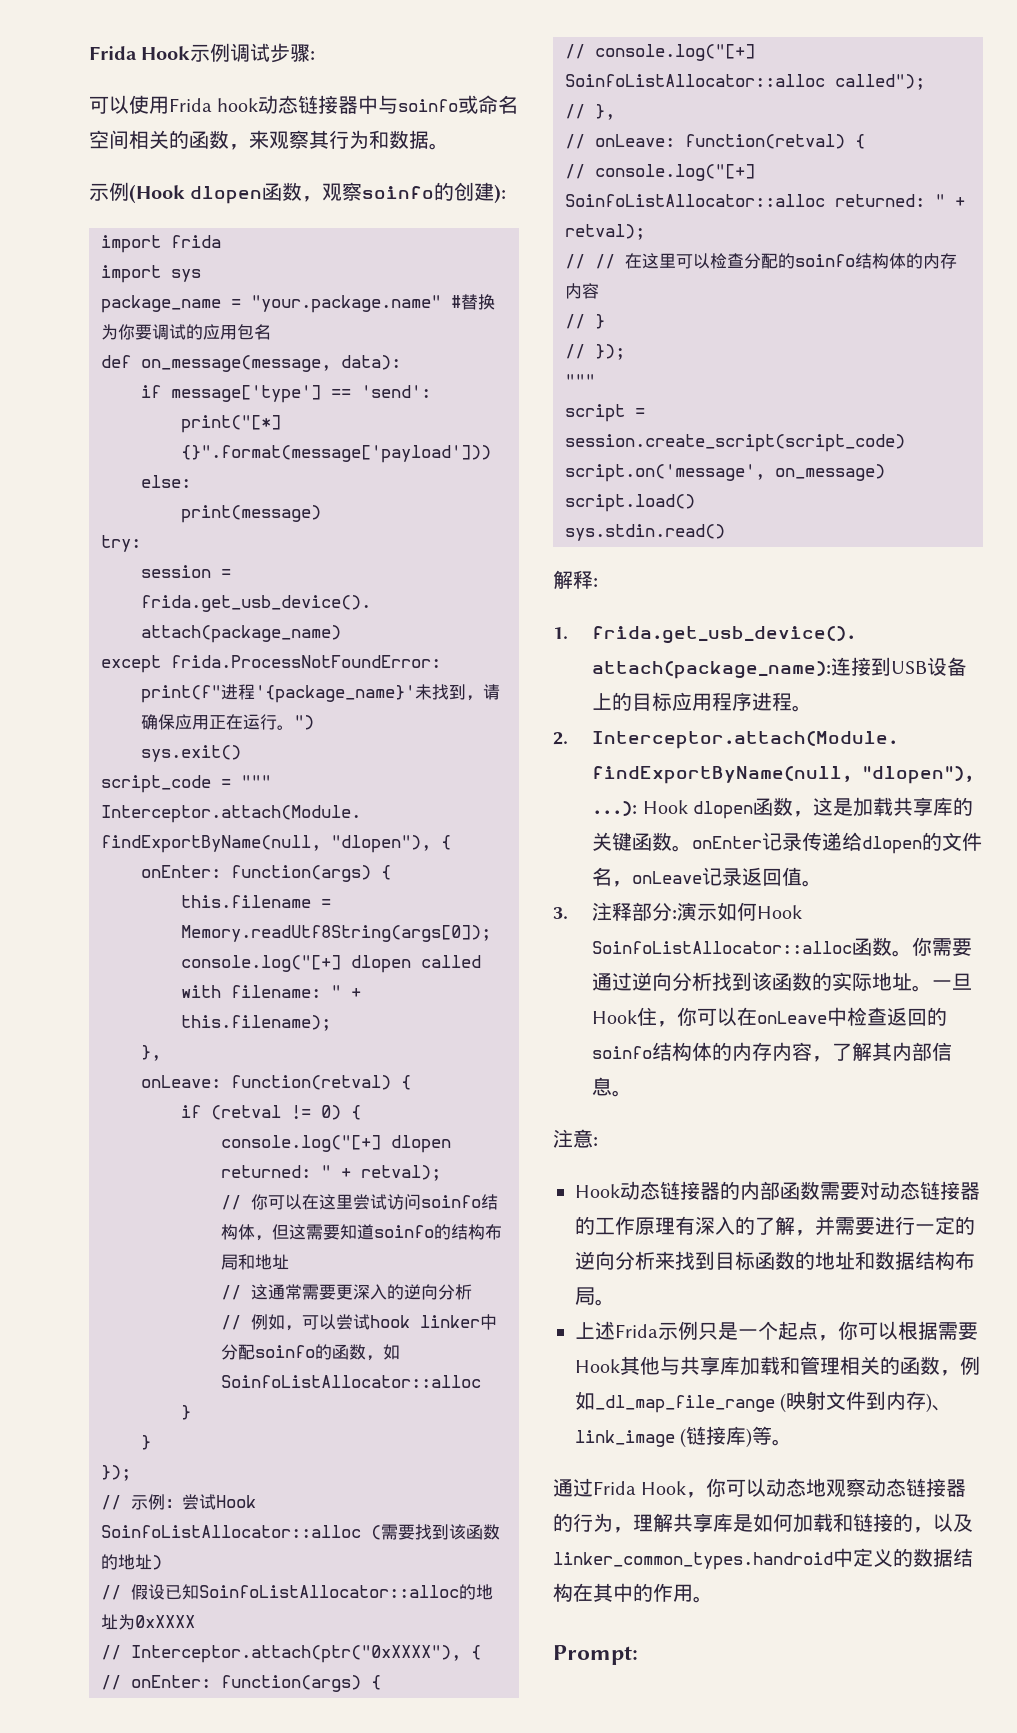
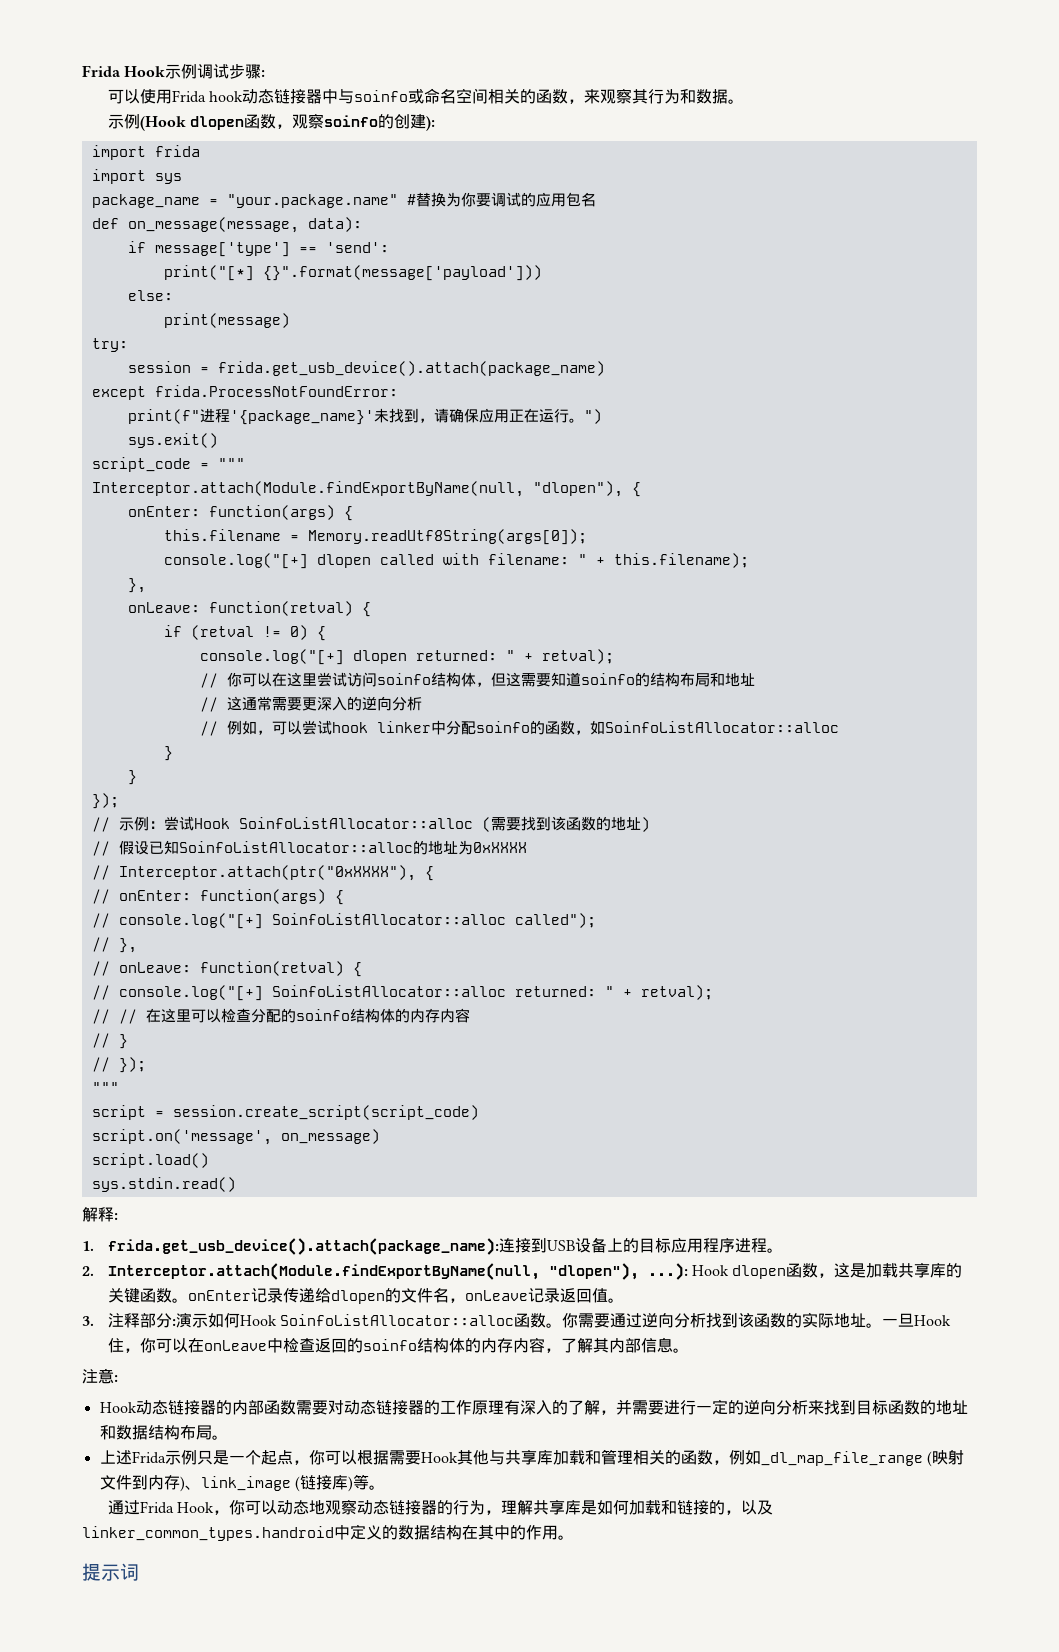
[553,1645,638,1665] Prompt: -> [82,1563,139,1581] 提示词

